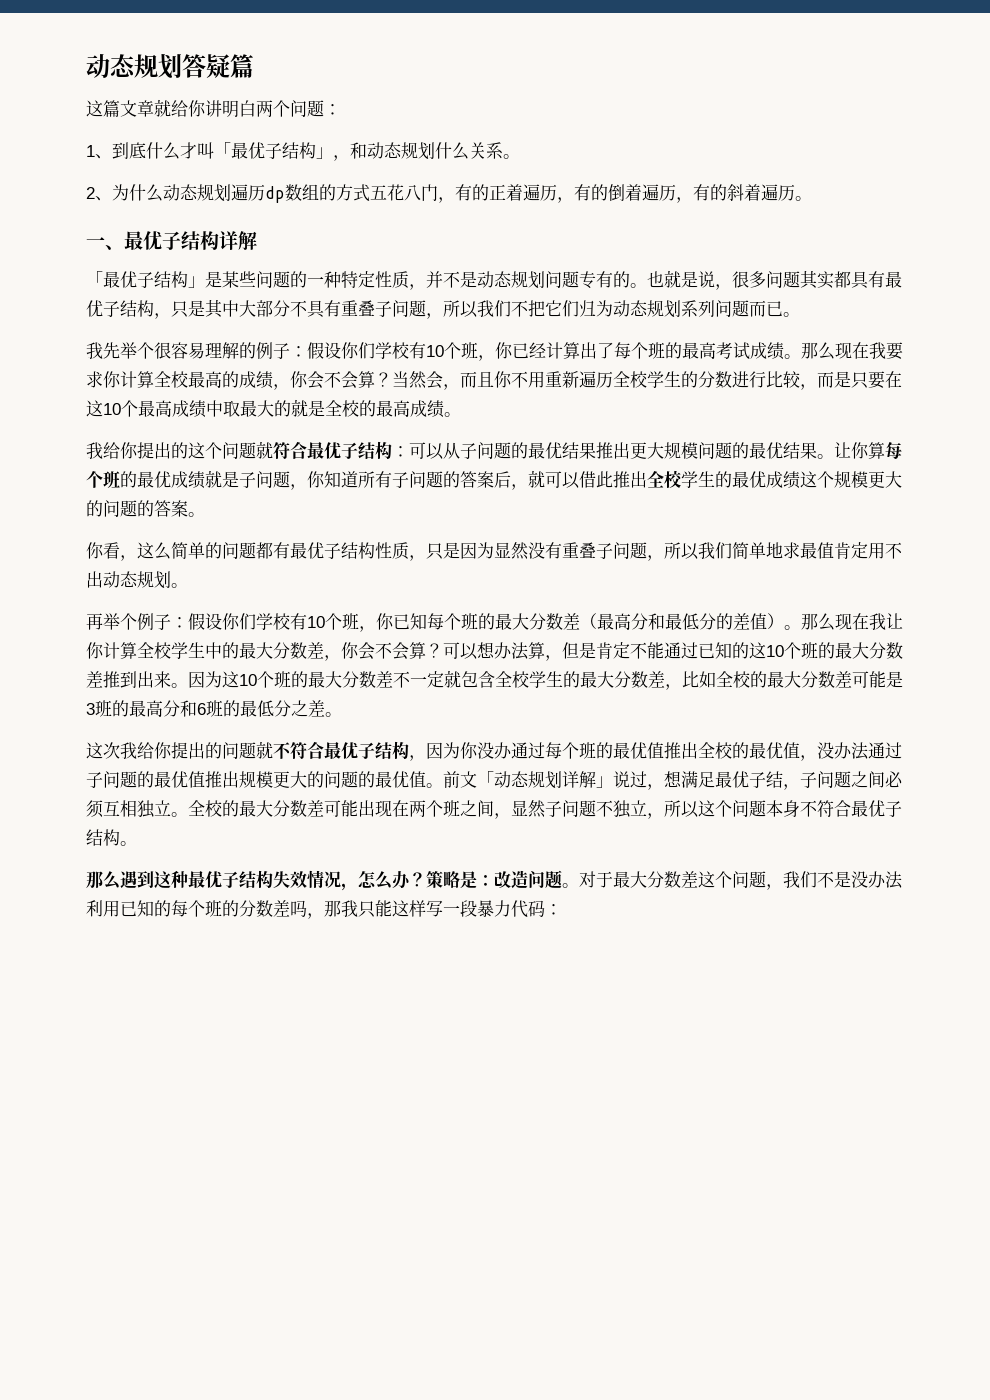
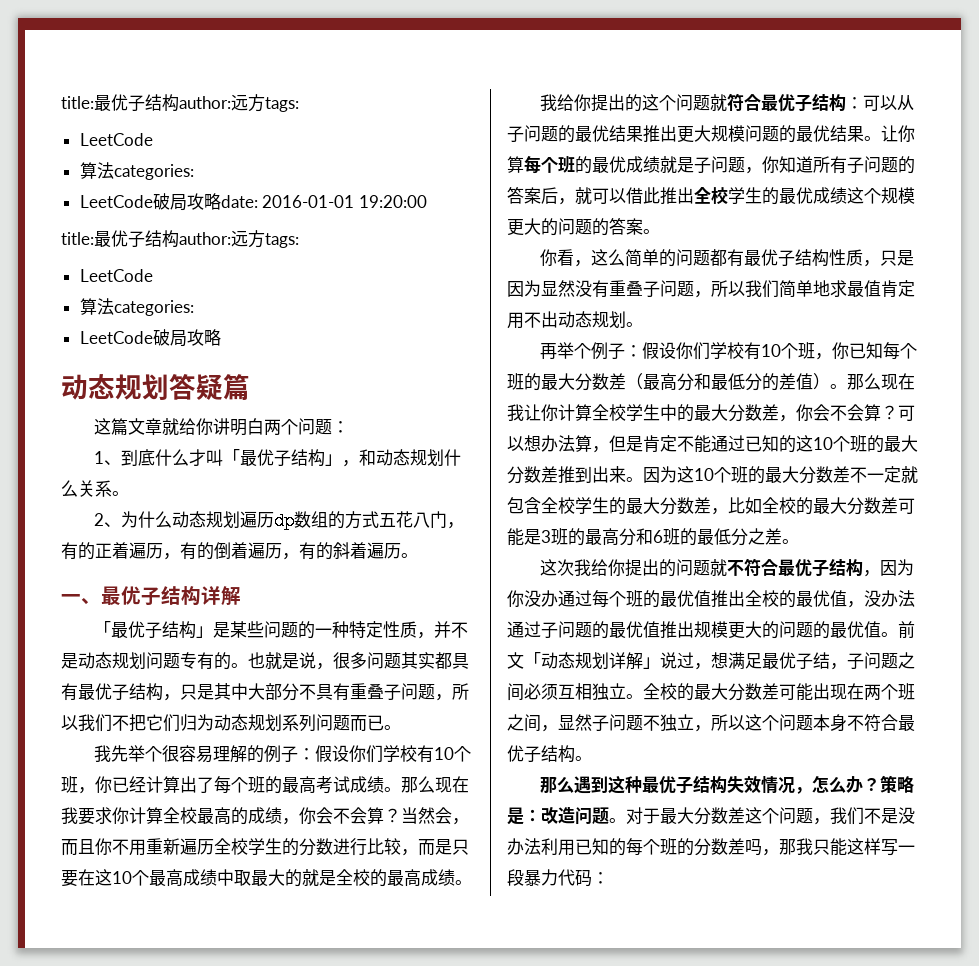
(86, 66) none -> [61,94,299,112] [79,133,153,146] [79,162,194,180] [79,193,427,211] [61,230,299,248] [79,269,153,282] [79,298,194,316] [79,329,221,347] title:最优子结构author:远方tags: // LeetCode // 算法categories: // LeetCode破局攻略date: 2016-01-01 19:20:00 // title:最优子结构author:远方tags: // LeetCode // 算法categories: // LeetCode破局攻略 //

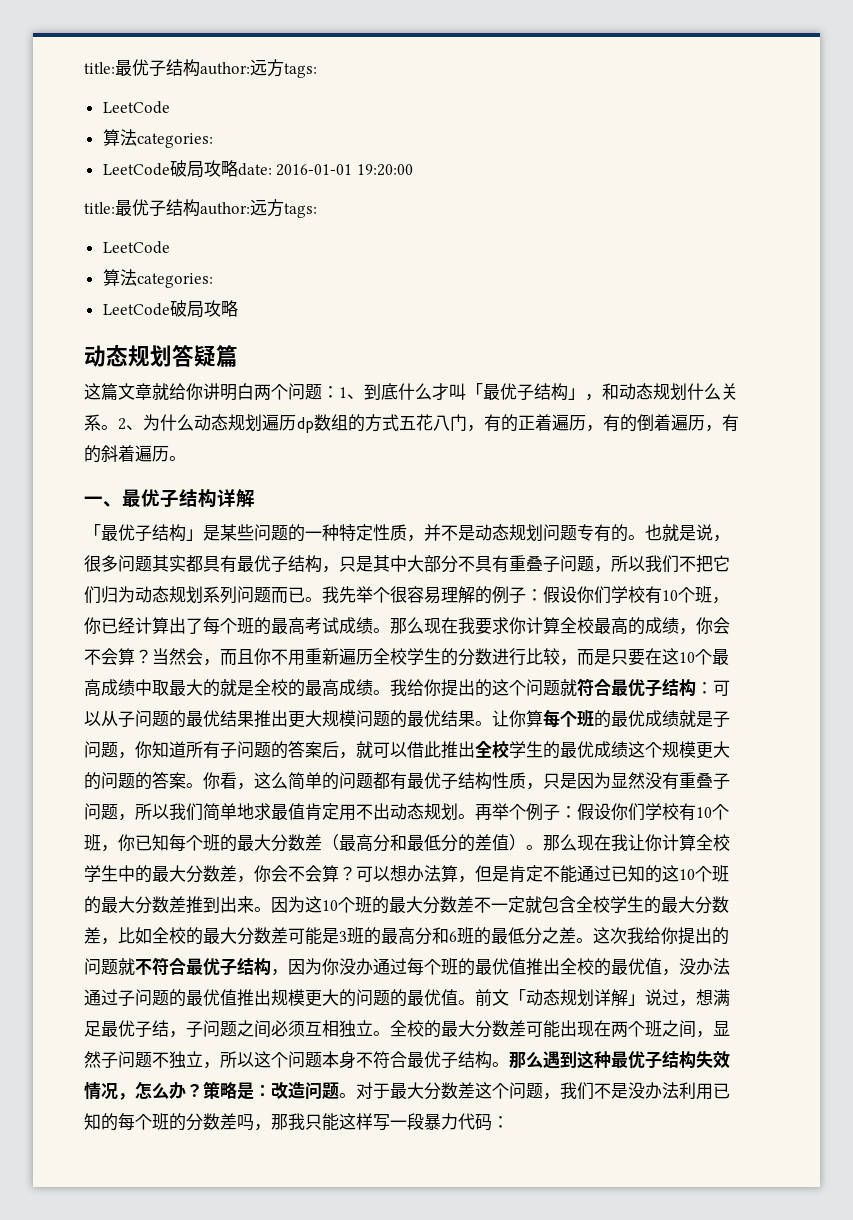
(349, 427) // -> (339, 392) none
(129, 493) // -> (118, 427) none
(401, 727) // -> (322, 599) none
(472, 882) // -> (390, 692) none
(660, 231) // -> (203, 785) none
(643, 324) // -> (475, 816) none
(799, 541) // -> (593, 940) none
(592, 758) // -> (509, 1064) none

